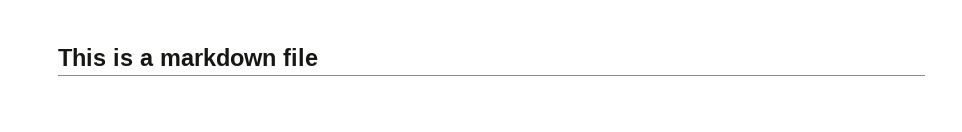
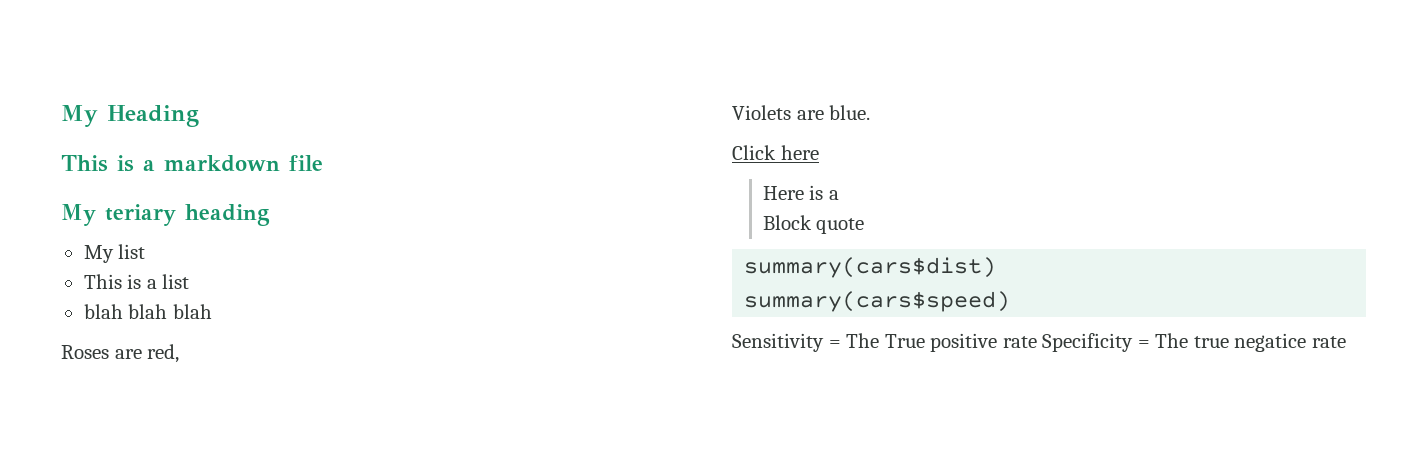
(58, 57) none -> [61,105,199,127] My Heading //
(318, 57) none -> [61,204,270,226] [83,244,146,263] [83,274,190,289] [83,304,212,319] [61,344,180,363] [732,105,871,120] [732,145,819,160] [762,185,839,200] [762,215,865,234] [744,257,997,278] [744,291,1011,312] [732,333,1346,352] // My teriary heading // My list // This is a list // blah blah blah // Roses are red, // Violets are blue. // Click here // Here is a // Block quote // summary(cars$dist) // summary(cars$speed) // Sensitivity = The True positive rate Specificity = The true negatice rate

